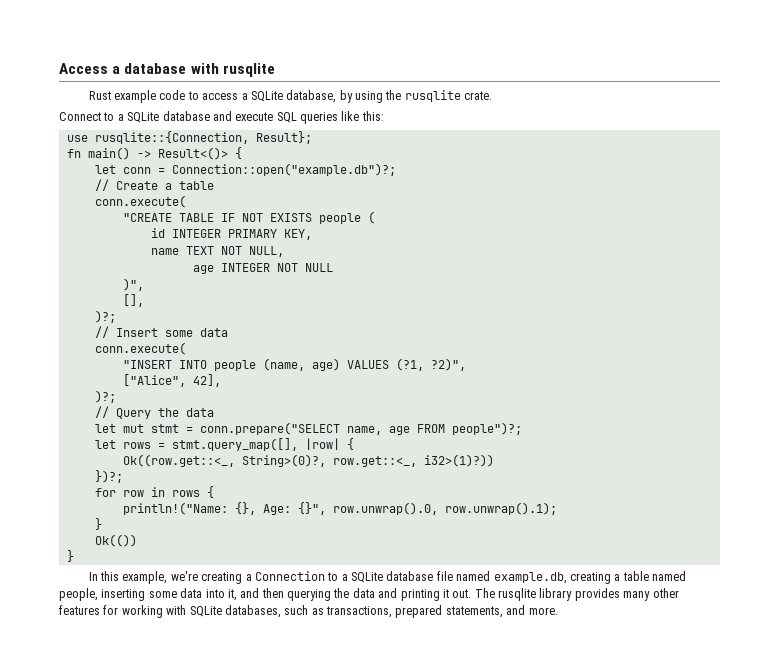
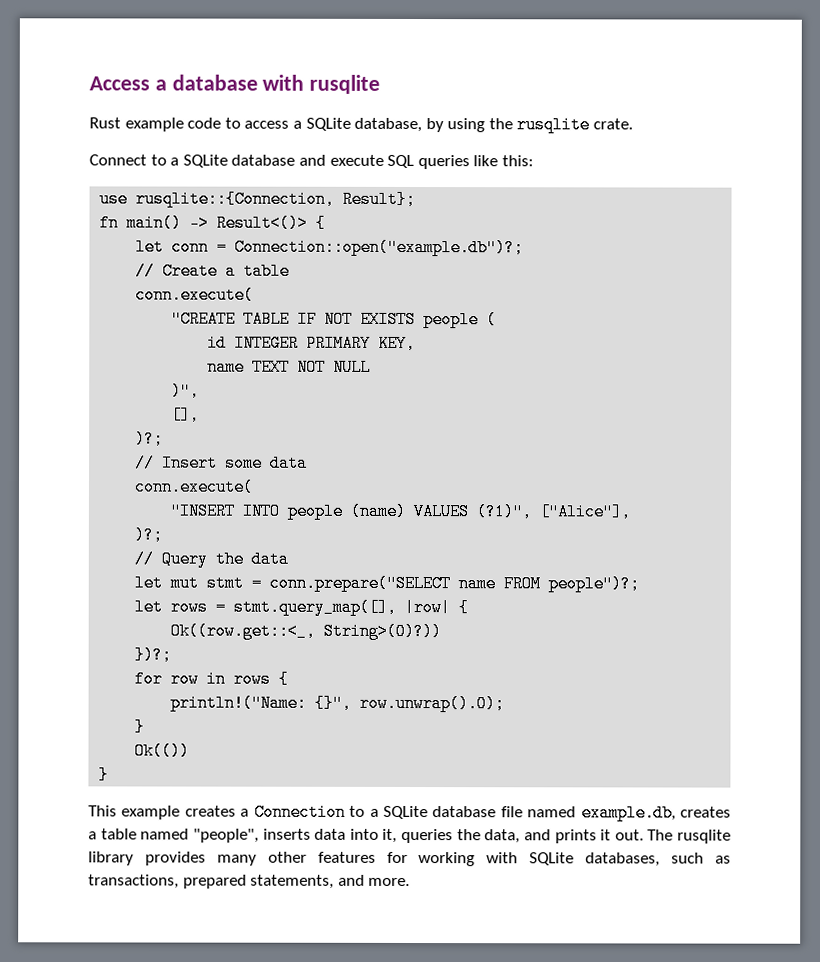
[248,246,284,257] [192,263,298,274] NULL, // age INTEGER NOT -> (327, 367) none
[262,358,466,371] [122,374,221,387] (name, age) VALUES (?1, ?2)", // ["Alice", 42], -> [350,502,632,521] (name) VALUES (?1)", ["Alice"],
[346,426,410,435] name, age -> [458,575,497,593] name
[241,454,494,467] String>(0)?, row.get::<_, i32>(1)?)) -> [323,622,443,641] String>(0)?))
[234,502,557,515] [94,518,102,530] [94,534,137,547] [66,550,74,562] [88,571,243,584] {}, Age: {}", row.unwrap().0, row.unwrap().1); // } // Ok(()) // } // In this example, we're creating -> [314,694,506,713] [134,718,146,736] [134,742,191,760] [98,766,110,784] [88,805,236,820] {}", row.unwrap().0); // } // Ok(()) // } // This example creates
[569,572,611,584] creating -> [680,806,732,818] creates
[59,588,440,601] people, inserting some data into it, and then querying the data and printing -> [192,828,597,844] "people", inserts data into it, queries the data, and prints

